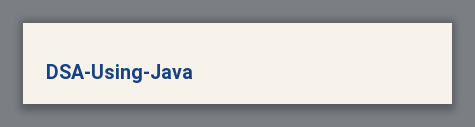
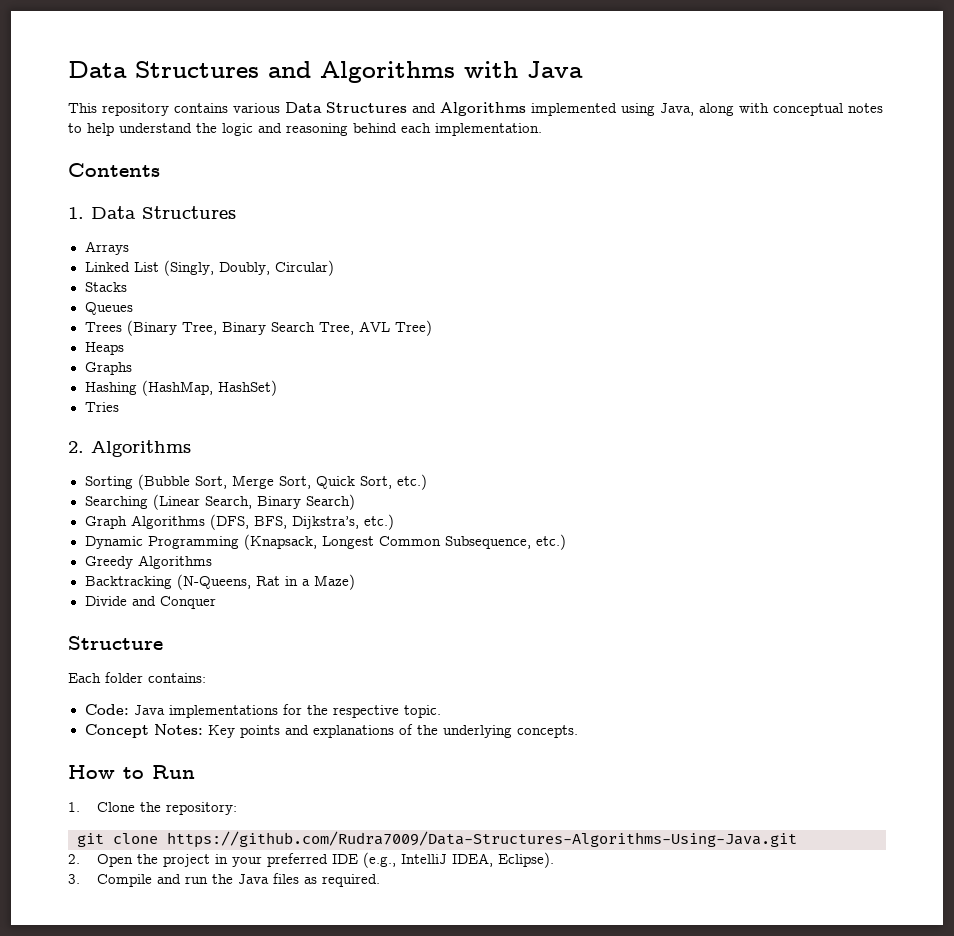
[46,64,193,83] DSA-Using-Java -> [68,61,583,83] [68,102,883,116] [68,123,542,136] [68,163,160,177] [68,206,236,219] [84,241,129,255] [84,260,334,276] [84,282,127,292] [84,302,133,315] [84,320,432,336] [84,342,124,355] [84,362,132,375] [84,380,277,396] [84,402,119,412] [68,440,191,457] [84,474,427,490] [84,494,355,510] [84,514,394,530] [84,534,566,550] [84,555,212,569] [84,574,355,590] [84,596,216,609] [68,636,163,650] [68,672,206,683] [84,704,441,718] [84,724,578,738] [68,765,195,779] [68,802,238,815] [77,831,797,848] [68,852,555,868] [68,873,381,887] Data Structures and Algorithms with Java // This repository contains various Data Structures and Algorithms implemented using Java, along with conceptual notes to help understand the logic and reasoning behind each implementation. // Contents // 1. Data Structures // Arrays // Linked List (Singly, Doubly, Circular) // Stacks // Queues // Trees (Binary Tree, Binary Search Tree, AVL Tree) // Heaps // Graphs // Hashing (HashMap, HashSet) // Tries // 2. Algorithms // Sorting (Bubble Sort, Merge Sort, Quick Sort, etc.) // Searching (Linear Search, Binary Search) // Graph Algorithms (DFS, BFS, Dijkstra’s, etc.) // Dynamic Programming (Knapsack, Longest Common Subsequence, etc.) // Greedy Algorithms // Backtracking (N-Queens, Rat in a Maze) // Divide and Conquer // Structure // Each folder contains: // Code: Java implementations for the respective topic. // Concept Notes: Key points and explanations of the underlying concepts. // How to Run // 1. Clone the repository: // git clone https://github.com/Rudra7009/Data-Structures-Algorithms-Using-Java.git // 2. Open the project in your preferred IDE (e.g., IntelliJ IDEA, Eclipse). // 3. Compile and run the Java files as required.

